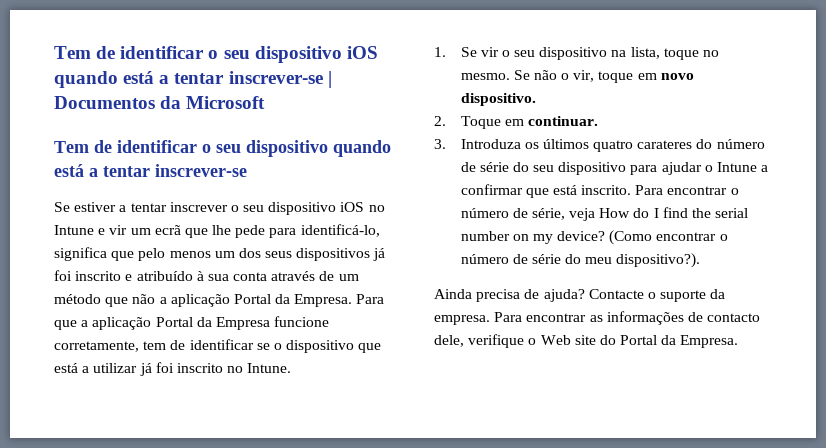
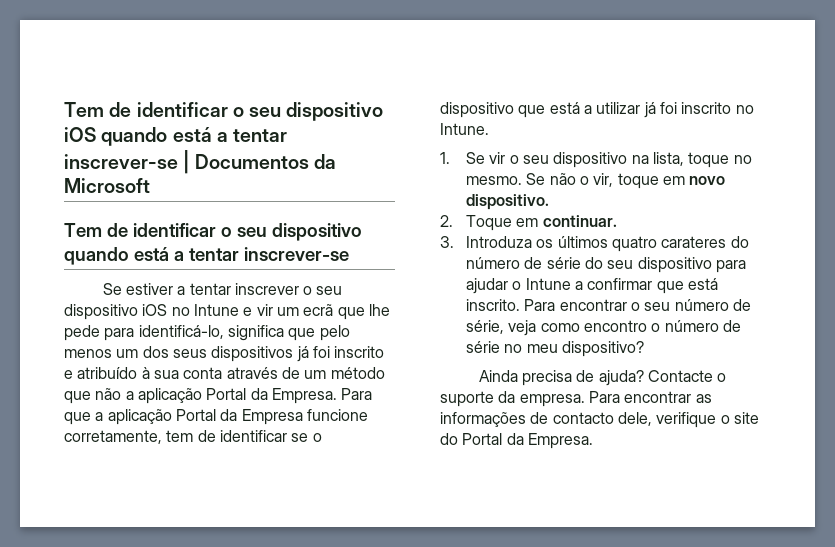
(739, 191) none -> [644,302,671,311] seu
[599,207,749,218] [460,230,717,245] How do I find the serial number on my device? (Como encontrar -> [540,320,648,332] como encontro
[565,253,701,268] do meu dispositivo?). -> [504,341,645,357] no meu dispositivo?
[540,335,571,345] Web -> (730, 419) none

